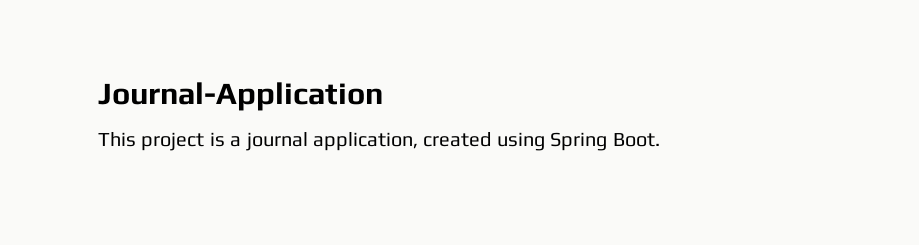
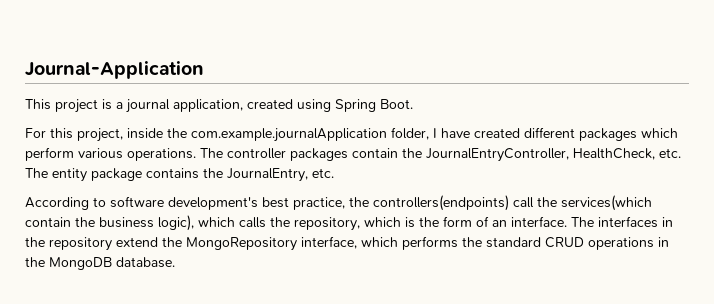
(660, 140) none -> [25,127,678,142] [25,147,681,162] [25,168,334,182] [25,195,652,211] [25,215,673,231] [25,236,669,251] [25,257,175,270] // For this project, inside the com.example.journalApplication folder, I have created different packages which perform various operations. The controller packages contain the JournalEntryController, HealthCheck, etc. The entity package contains the JournalEntry, etc. // According to software development's best practice, the controllers(endpoints) call the services(which contain the business logic), which calls the repository, which is the form of an interface. The interfaces in the repository extend the MongoRepository interface, which performs the standard CRUD operations in the MongoDB database.

